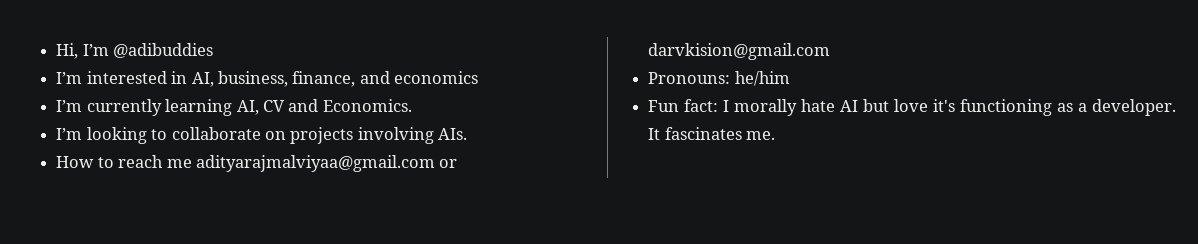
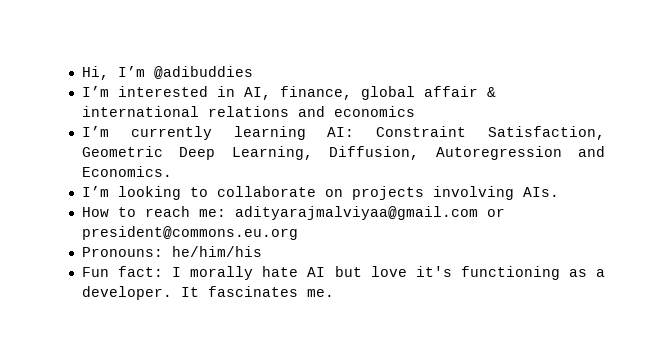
[217,71,356,87] business, finance, -> [279,86,496,100] [81,106,289,117] finance, global affair & international relations
[236,100,285,115] AI, CV -> [327,126,605,140] [81,146,562,160] AI: Constraint Satisfaction, Geometric Deep Learning, Diffusion, Autoregression
[166,159,192,168] me -> [198,209,226,217] me:
[648,43,831,60] darvkision@gmail.com -> [81,226,298,240] president@commons.eu.org
[734,71,790,86] he/him -> [171,246,262,257] he/him/his

